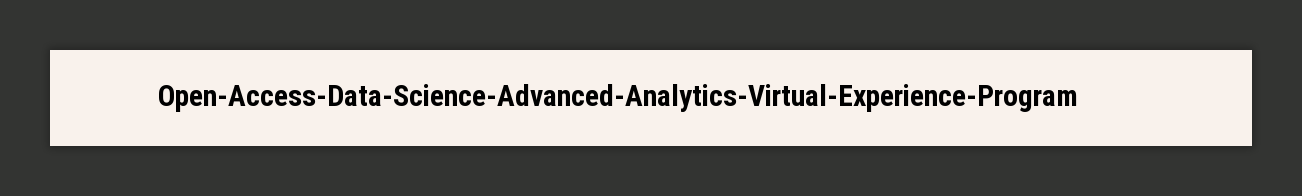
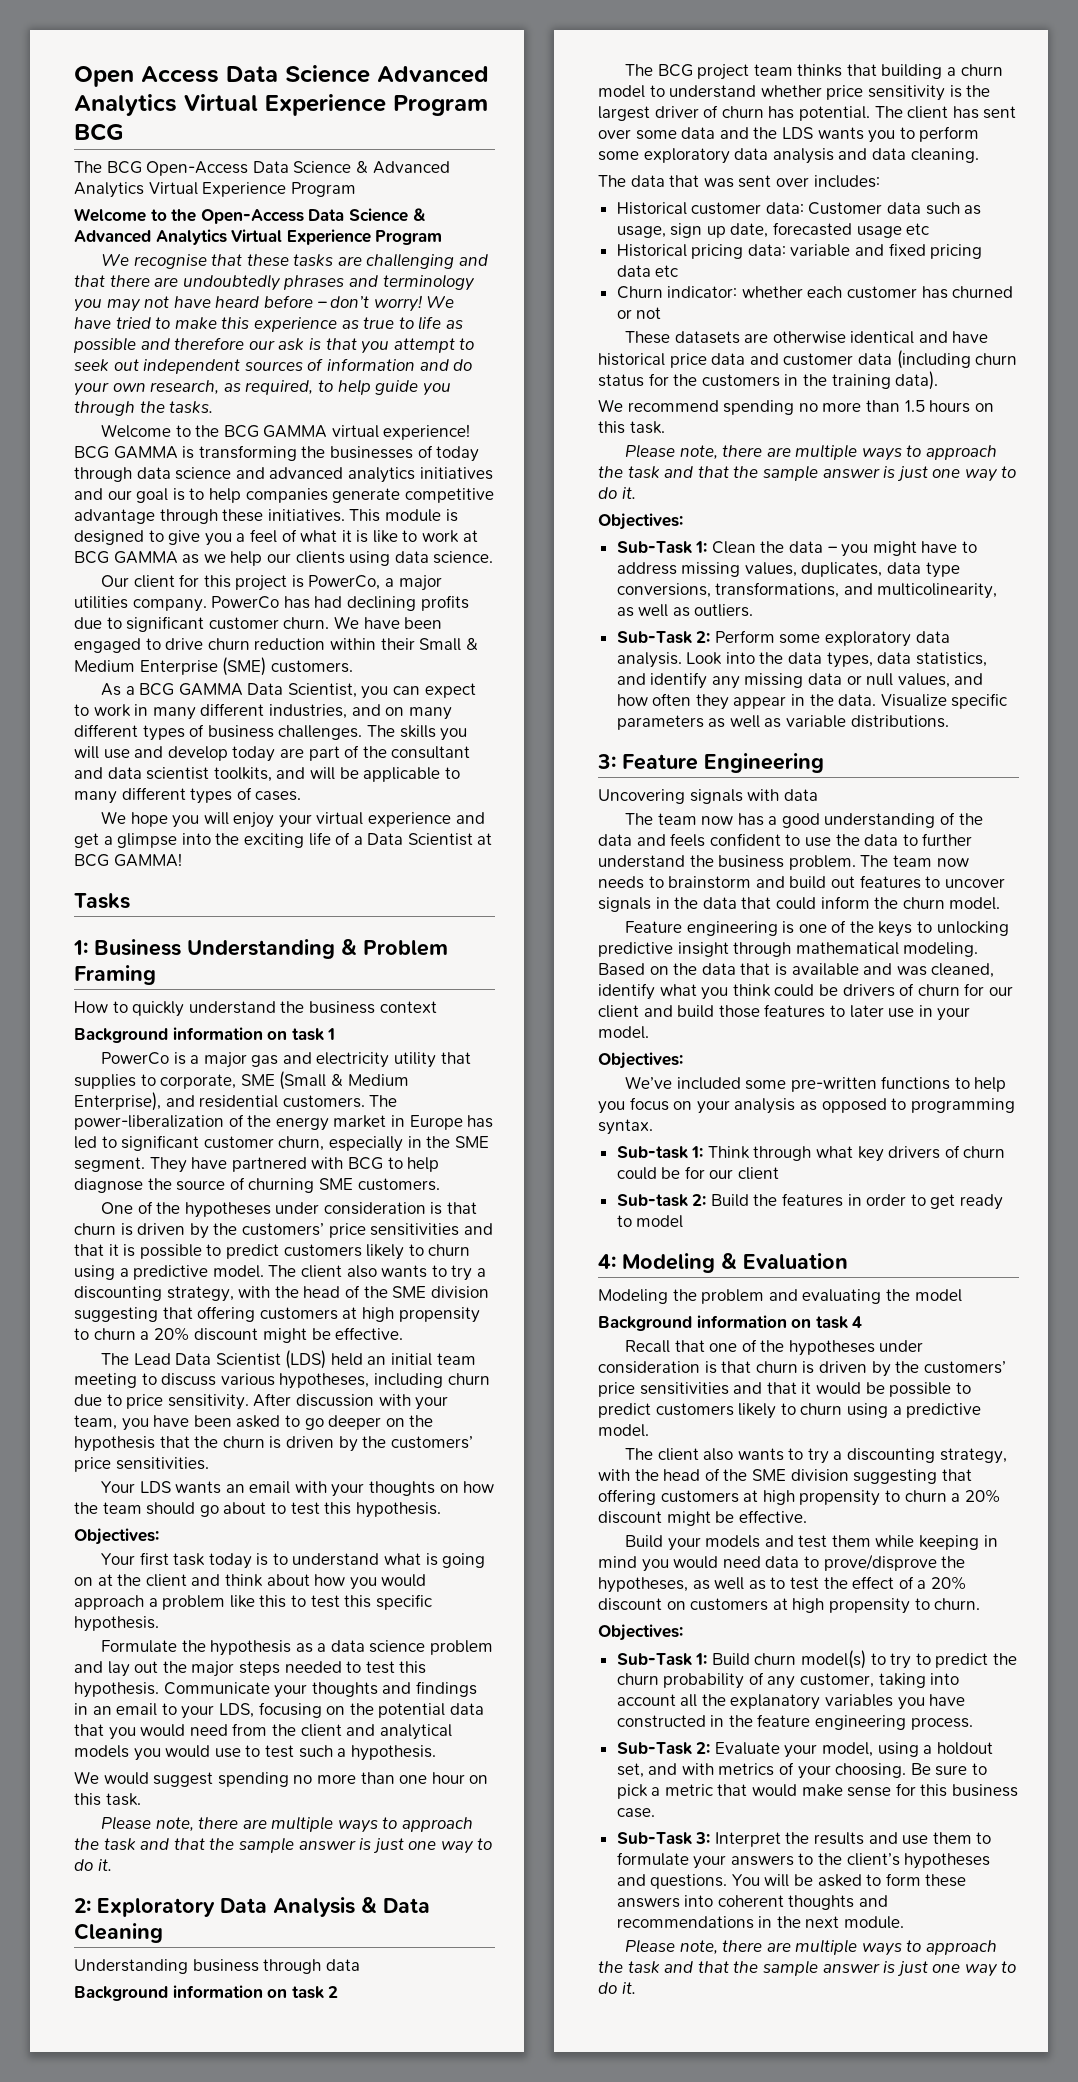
[158,84,1078,112] Open-Access-Data-Science-Advanced-Analytics-Virtual-Experience-Program -> [74,65,489,87] [74,94,488,116] [74,123,124,141] [74,160,450,176] [74,182,356,198] [74,208,426,224] [74,229,443,245] [100,253,489,269] [74,274,475,291] [74,295,455,312] [74,316,463,332] [73,337,475,354] [74,358,473,374] [74,379,451,396] [74,401,214,416] [100,424,471,440] [74,445,480,462] [74,467,493,483] [74,488,494,503] [74,509,458,524] [74,529,478,546] [74,551,494,566] [100,574,442,591] [74,595,469,612] [74,616,443,632] [74,637,478,653] [74,657,353,676] [100,683,476,699] [74,703,452,720] [74,724,468,741] [74,745,471,762] [74,767,460,782] [74,787,302,804] [100,811,485,828] [74,832,493,848] [74,853,182,867] [74,893,130,909] [73,939,448,959] [74,965,156,985] [74,1001,437,1017] [74,1027,336,1043] [100,1052,471,1068] [74,1071,409,1090] [74,1092,398,1111] [74,1114,494,1131] [74,1135,489,1152] [74,1157,440,1173] [74,1177,440,1193] [100,1201,478,1218] [74,1223,493,1239] [74,1244,471,1260] [74,1265,486,1281] [74,1285,489,1302] [74,1306,480,1323] [74,1327,404,1343] [100,1350,476,1369] [74,1373,490,1389] [74,1393,449,1410] [74,1415,434,1431] [74,1436,473,1452] [74,1457,209,1472] [100,1481,495,1497] [74,1502,441,1518] [74,1528,159,1545] [100,1552,486,1569] [74,1574,427,1590] [74,1594,432,1610] [74,1616,159,1632] [100,1640,494,1656] [74,1661,427,1677] [74,1681,477,1698] [74,1702,484,1719] [74,1723,452,1740] [74,1745,436,1761] [74,1771,489,1787] [74,1793,141,1806] [100,1816,474,1833] [74,1837,493,1854] [74,1859,112,1871] [74,1897,430,1917] [74,1923,163,1943] [74,1959,360,1974] [74,1985,339,2001] [624,64,1003,80] [598,85,991,101] [598,105,1017,121] [598,126,980,143] [598,148,979,164] [598,175,880,188] [616,202,982,215] [616,222,930,238] [616,243,983,259] [616,265,679,277] [616,286,1014,299] [616,307,662,319] [624,331,989,344] [598,350,1018,369] [598,371,939,390] [598,399,994,415] [598,421,665,434] [624,444,998,461] [598,465,1017,482] [598,487,636,499] [598,513,683,530] [616,541,978,557] [616,562,960,578] [616,582,998,599] [616,604,754,617] [616,630,950,647] [616,652,987,668] [616,672,984,689] [616,693,1008,710] [616,715,949,730] [597,753,824,773] [598,789,818,804] [624,812,983,828] [598,833,973,847] [598,855,969,870] [598,875,1005,889] [598,896,1001,912] [624,920,1009,937] [598,942,979,957] [598,963,995,978] [598,983,1013,1000] [598,1004,971,1021] [598,1026,649,1039] [598,1052,683,1069] [624,1076,1007,1092] [598,1097,1015,1114] [598,1119,653,1135] [616,1145,1006,1162] [616,1166,780,1180] [616,1193,1004,1210] [616,1215,684,1228] [598,1253,848,1273] [598,1289,962,1304] [598,1315,863,1331] [624,1339,924,1356] [598,1361,1006,1377] [598,1382,971,1397] [598,1403,982,1419] [598,1424,649,1437] [624,1448,1007,1464] [598,1468,972,1484] [598,1489,1001,1506] [598,1510,807,1526] [624,1535,998,1551] [598,1554,966,1572] [598,1576,967,1593] [598,1598,981,1614] [598,1624,683,1641] [616,1650,1018,1669] [616,1672,960,1689] [616,1694,966,1710] [616,1714,973,1730] [616,1742,993,1758] [616,1762,988,1779] [616,1783,1019,1799] [616,1808,655,1818] [616,1832,992,1847] [616,1852,991,1869] [616,1873,967,1889] [616,1895,889,1910] [616,1916,905,1929] [624,1939,998,1956] [598,1960,1017,1977] [598,1982,636,1994] Open Access Data Science Advanced Analytics Virtual Experience Program BCG // The BCG Open-Access Data Science & Advanced Analytics Virtual Experience Program // Welcome to the Open-Access Data Science & Advanced Analytics Virtual Experience Program // We recognise that these tasks are challenging and that there are undoubtedly phrases and terminology you may not have heard before – don’t worry! We have tried to make this experience as true to life as possible and therefore our ask is that you attempt to seek out independent sources of information and do your own research, as required, to help guide you through the tasks. // Welcome to the BCG GAMMA virtual experience! BCG GAMMA is transforming the businesses of today through data science and advanced analytics initiatives and our goal is to help companies generate competitive advantage through these initiatives. This module is designed to give you a feel of what it is like to work at BCG GAMMA as we help our clients using data science. // Our client for this project is PowerCo, a major utilities company. PowerCo has had declining profits due to significant customer churn. We have been engaged to drive churn reduction within their Small & Medium Enterprise (SME) customers. // As a BCG GAMMA Data Scientist, you can expect to work in many different industries, and on many different types of business challenges. The skills you will use and develop today are part of the consultant and data scientist toolkits, and will be applicable to many different types of cases. // We hope you will enjoy your virtual experience and get a glimpse into the exciting life of a Data Scientist at BCG GAMMA! // Tasks // 1: Business Understanding & Problem Framing // How to quickly understand the business context // Background information on task 1 // PowerCo is a major gas and electricity utility that supplies to corporate, SME (Small & Medium Enterprise), and residential customers. The power-liberalization of the energy market in Europe has led to significant customer churn, especially in the SME segment. They have partnered with BCG to help diagnose the source of churning SME customers. // One of the hypotheses under consideration is that churn is driven by the customers’ price sensitivities and that it is possible to predict customers likely to churn using a predictive model. The client also wants to try a discounting strategy, with the head of the SME division suggesting that offering customers at high propensity to churn a 20% discount might be effective. // The Lead Data Scientist (LDS) held an initial team meeting to discuss various hypotheses, including churn due to price sensitivity. After discussion with your team, you have been asked to go deeper on the hypothesis that the churn is driven by the customers’ price sensitivities. // Your LDS wants an email with your thoughts on how the team should go about to test this hypothesis. // Objectives: // Your first task today is to understand what is going on at the client and think about how you would approach a problem like this to test this specific hypothesis. // Formulate the hypothesis as a data science problem and lay out the major steps needed to test this hypothesis. Communicate your thoughts and findings in an email to your LDS, focusing on the potential data that you would need from the client and analytical models you would use to test such a hypothesis. // We would suggest spending no more than one hour on this task. // Please note, there are multiple ways to approach the task and that the sample answer is just one way to do it. // 2: Exploratory Data Analysis & Data Cleaning // Understanding business through data // Background information on task 2 // The BCG project team thinks that building a churn model to understand whether price sensitivity is the largest driver of churn has potential. The client has sent over some data and the LDS wants you to perform some exploratory data analysis and data cleaning. // The data that was sent over includes: // Historical customer data: Customer data such as usage, sign up date, forecasted usage etc // Historical pricing data: variable and fixed pricing data etc // Churn indicator: whether each customer has churned or not // These datasets are otherwise identical and have historical price data and customer data (including churn status for the customers in the training data). // We recommend spending no more than 1.5 hours on this task. // Please note, there are multiple ways to approach the task and that the sample answer is just one way to do it. // Objectives: // Sub-Task 1: Clean the data – you might have to address missing values, duplicates, data type conversions, transformations, and multicolinearity, as well as outliers. // Sub-Task 2: Perform some exploratory data analysis. Look into the data types, data statistics, and identify any missing data or null values, and how often they appear in the data. Visualize specific parameters as well as variable distributions. // 3: Feature Engineering // Uncovering signals with data // The team now has a good understanding of the data and feels confident to use the data to further understand the business problem. The team now needs to brainstorm and build out features to uncover signals in the data that could inform the churn model. // Feature engineering is one of the keys to unlocking predictive insight through mathematical modeling. Based on the data that is available and was cleaned, identify what you think could be drivers of churn for our client and build those features to later use in your model. // Objectives: // We’ve included some pre-written functions to help you focus on your analysis as opposed to programming syntax. // Sub-task 1: Think through what key drivers of churn could be for our client // Sub-task 2: Build the features in order to get ready to model // 4: Modeling & Evaluation // Modeling the problem and evaluating the model // Background information on task 4 // Recall that one of the hypotheses under consideration is that churn is driven by the customers’ price sensitivities and that it would be possible to predict customers likely to churn using a predictive model. // The client also wants to try a discounting strategy, with the head of the SME division suggesting that offering customers at high propensity to churn a 20% discount might be effective. // Build your models and test them while keeping in mind you would need data to prove/disprove the hypotheses, as well as to test the effect of a 20% discount on customers at high propensity to churn. // Objectives: // Sub-Task 1: Build churn model(s) to try to predict the churn probability of any customer, taking into account all the explanatory variables you have constructed in the feature engineering process. // Sub-Task 2: Evaluate your model, using a holdout set, and with metrics of your choosing. Be sure to pick a metric that would make sense for this business case. // Sub-Task 3: Interpret the results and use them to formulate your answers to the client’s hypotheses and questions. You will be asked to form these answers into coherent thoughts and recommendations in the next module. // Please note, there are multiple ways to approach the task and that the sample answer is just one way to do it.

